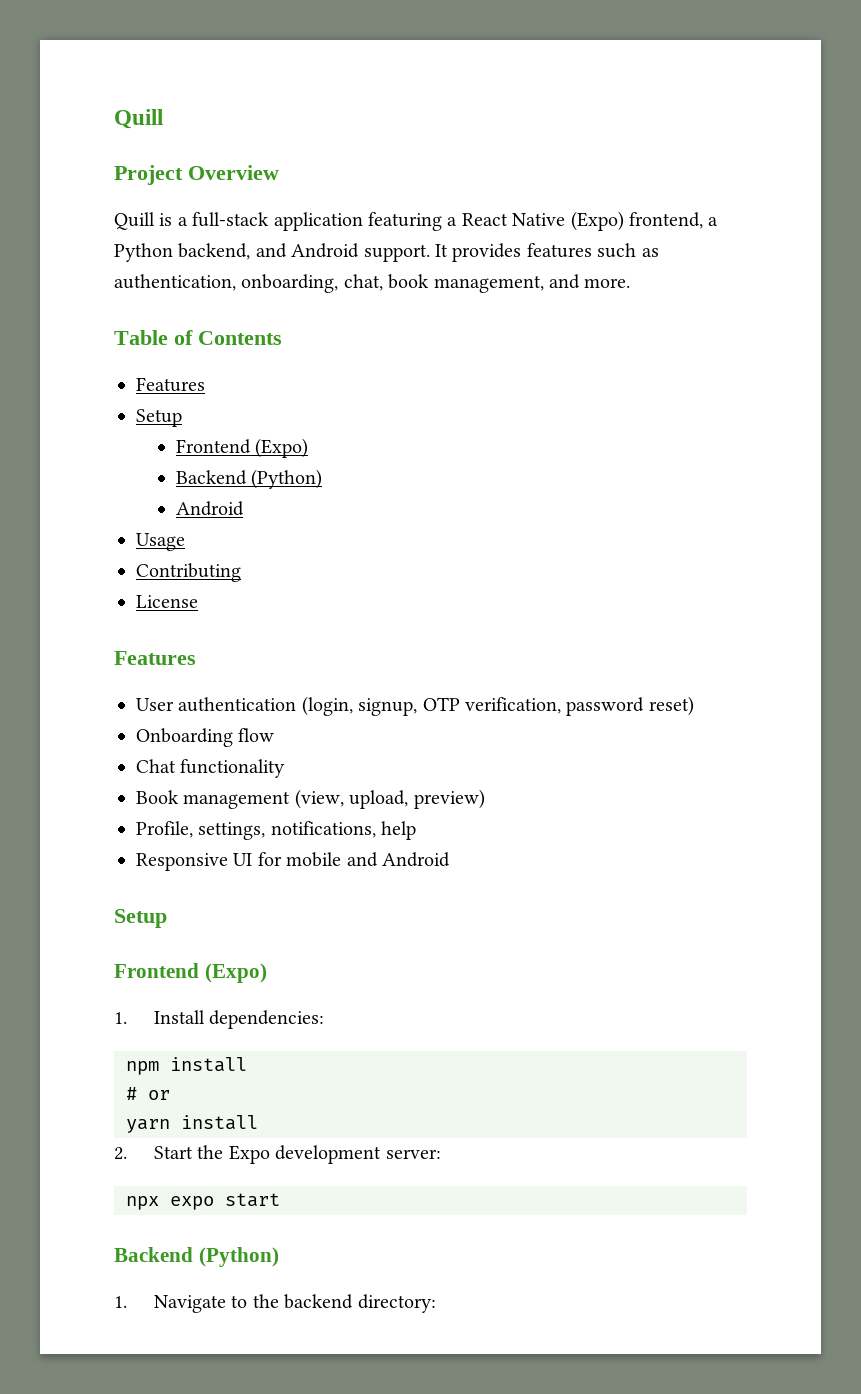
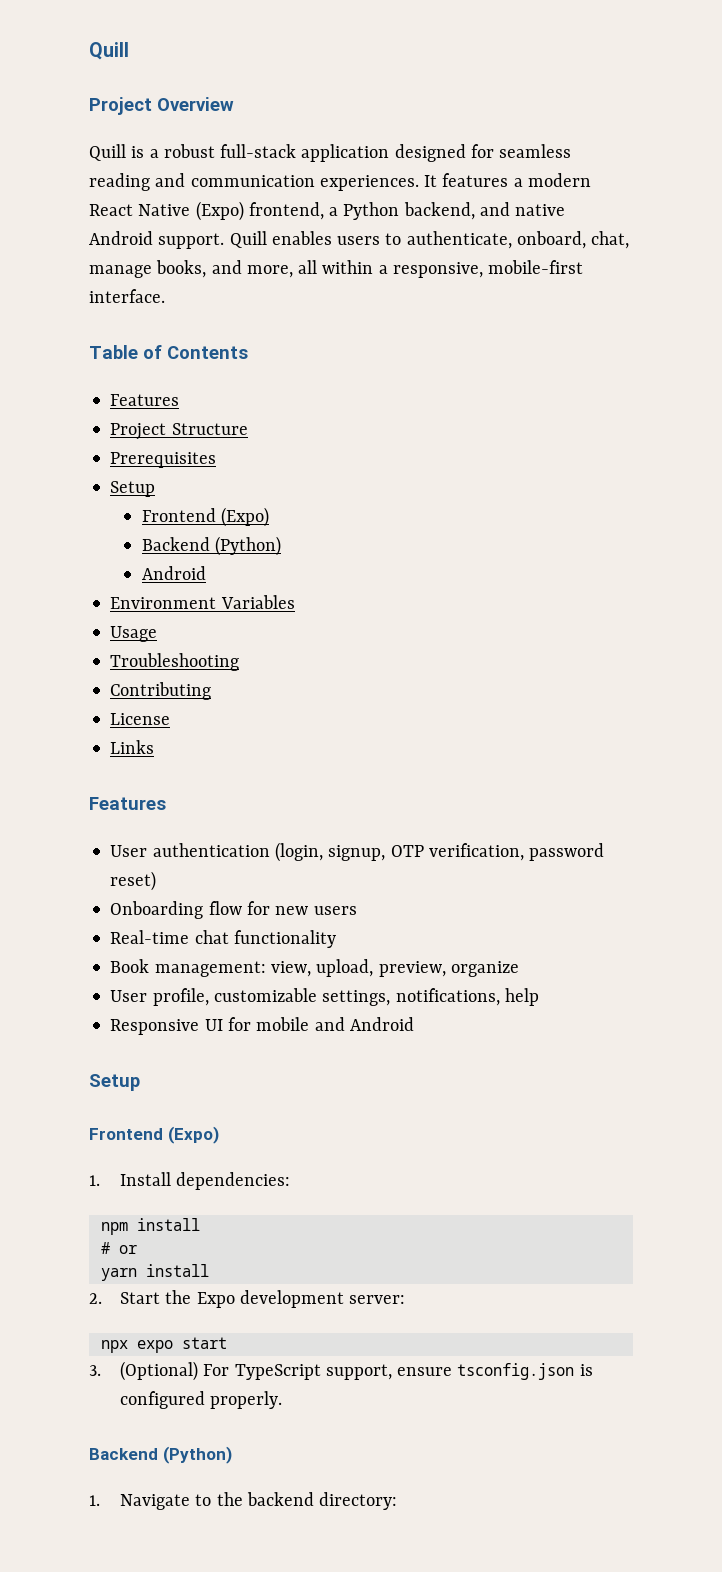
(188, 221) none -> [163,144,215,158] robust
[368,212,458,231] featuring a -> [394,144,572,162] [89,173,591,191] designed for seamless reading and communication experiences. It features a modern
(287, 250) none -> [515,204,566,216] native
[435,243,659,262] [114,274,631,293] It provides features such as authentication, onboarding, chat, book management, and more. -> [229,231,630,249] [89,260,584,278] [89,289,165,303] Quill enables users to authenticate, onboard, chat, manage books, and more, all within a responsive, mobile-first interface.
(205, 384) none -> [110,423,248,440] [110,452,217,468] // Project Structure // Prerequisites
(244, 508) none -> [110,595,295,609] // Environment Variables
(185, 542) none -> [110,653,240,671] // Troubleshooting
(198, 601) none -> [110,740,155,754] // Links
[136,759,286,778] [136,789,485,809] [136,821,193,838] // Chat functionality // Book management (view, upload, preview) // Profile, -> [246,901,357,915] [110,930,336,948] [110,959,519,977] [110,988,317,1006] for new users // Real-time chat functionality // Book management: view, upload, preview, organize // User profile, customizable
(280, 1200) none -> [89,1361,593,1381] [120,1391,283,1409] // 3. (Optional) For TypeScript support, ensure tsconfig.json is configured properly.

